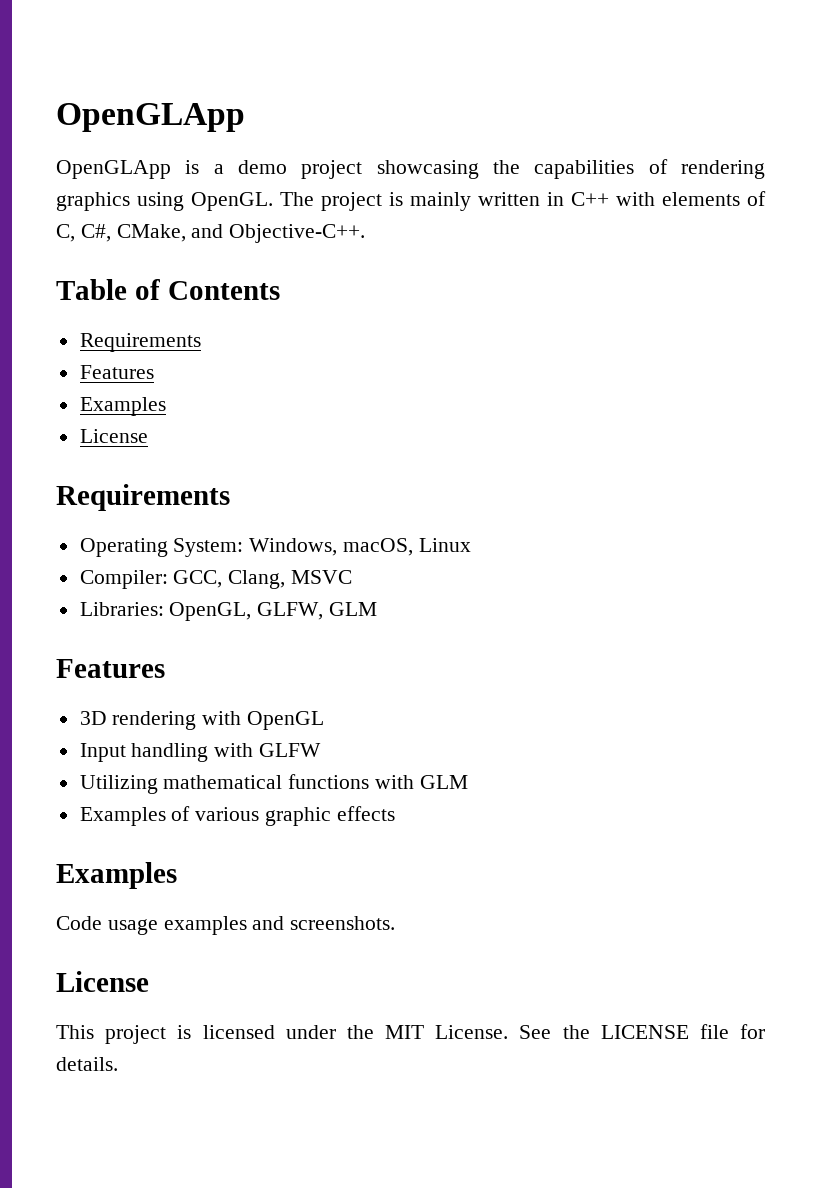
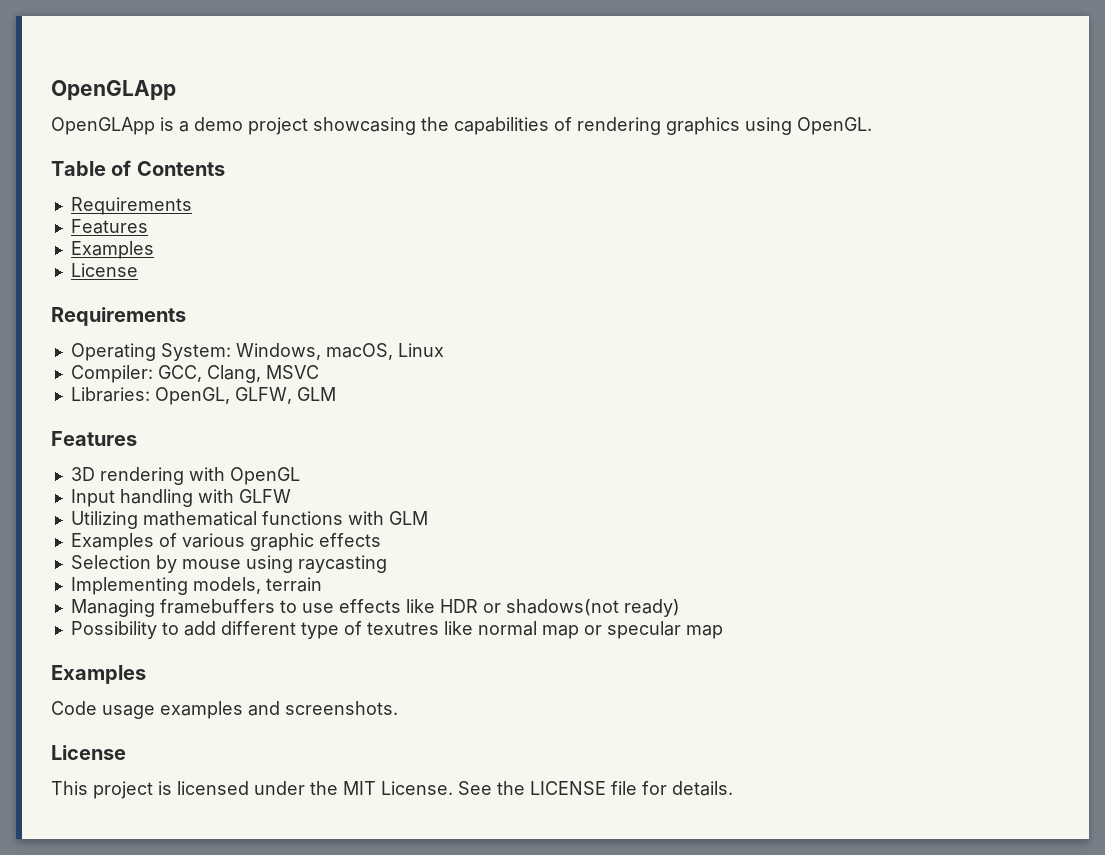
[280,191,766,211] [56,224,366,243] The project is mainly written in C++ with elements of C, C#, CMake, and Objective-C++. -> (872, 126) none
(395, 813) none -> [70,555,387,573] [70,577,322,595] [70,599,680,617] [70,621,723,639] // Selection by mouse using raycasting // Implementing models, terrain // Managing framebuffers to use effects like HDR or shadows(not ready) // Possibility to add different type of texutres like normal map or specular map

